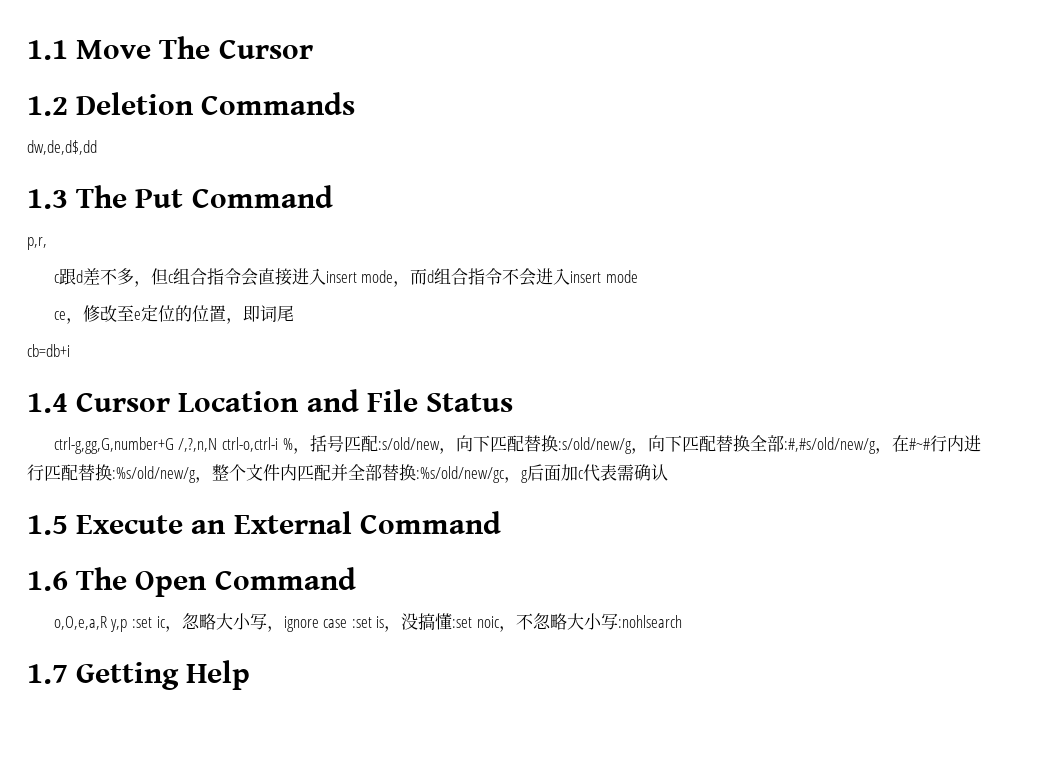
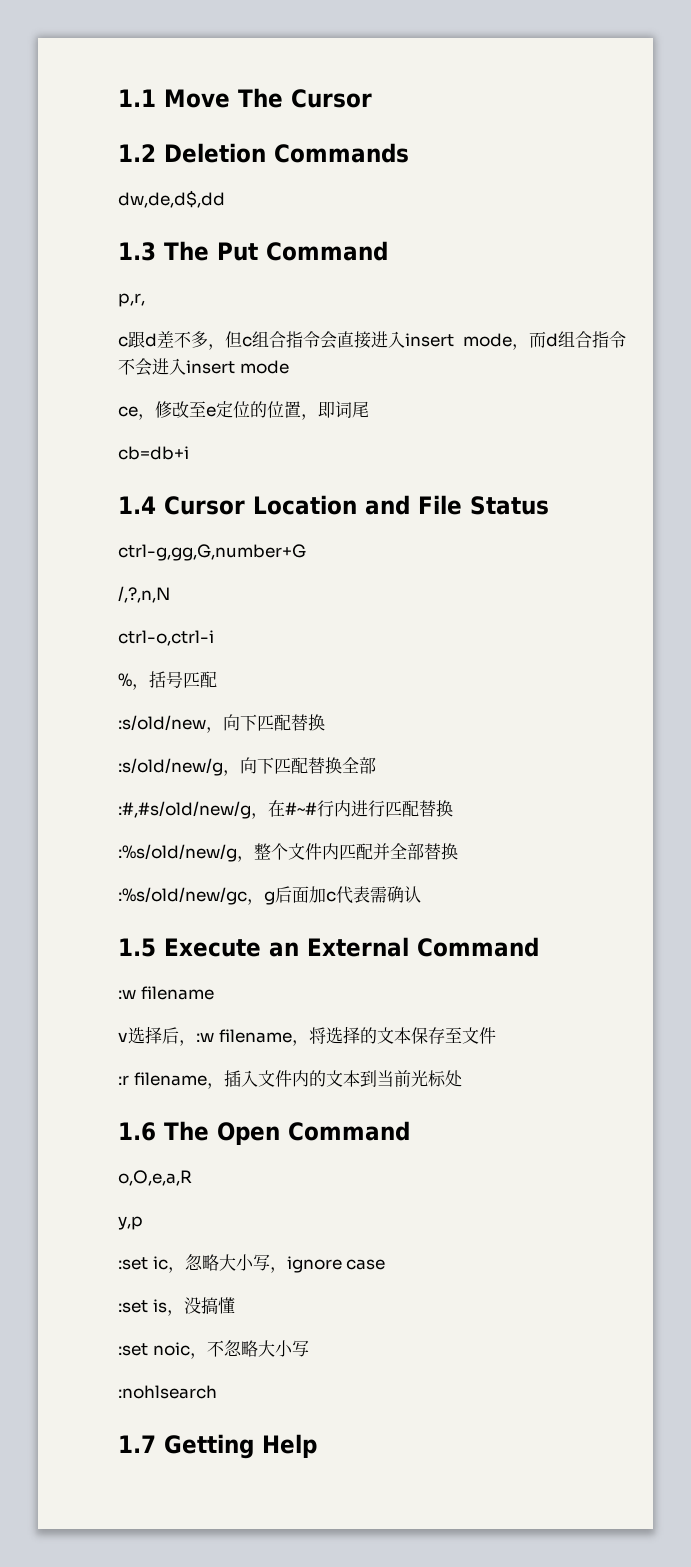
(174, 445) none -> (306, 552) //
(218, 445) none -> (170, 594) //
(278, 444) none -> (214, 638) //
(378, 443) none -> (217, 679) //
(558, 443) none -> (325, 722) //
(784, 443) none -> (376, 765) //
(112, 472) none -> (453, 808) //
(416, 472) none -> (458, 851) //
(501, 522) none -> [118,986,214,1000] [118,1026,496,1046] [118,1070,462,1089] // :w filename // v选择后，:w filename，将选择的文本保存至文件 // :r filename，插入文件内的文本到当前光标处
(107, 623) none -> (192, 1178) //
(128, 625) none -> (143, 1223) //
(348, 623) none -> (386, 1264) //
(453, 621) none -> (235, 1305) //
(618, 621) none -> (309, 1348) //

